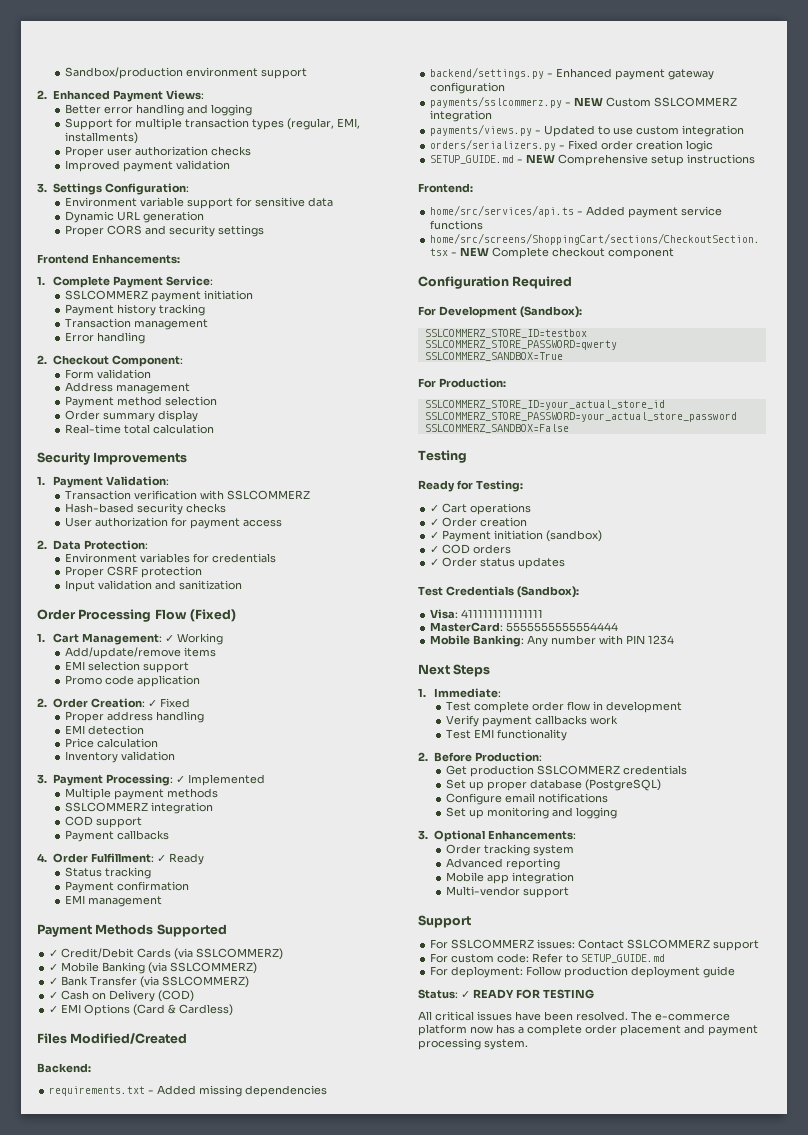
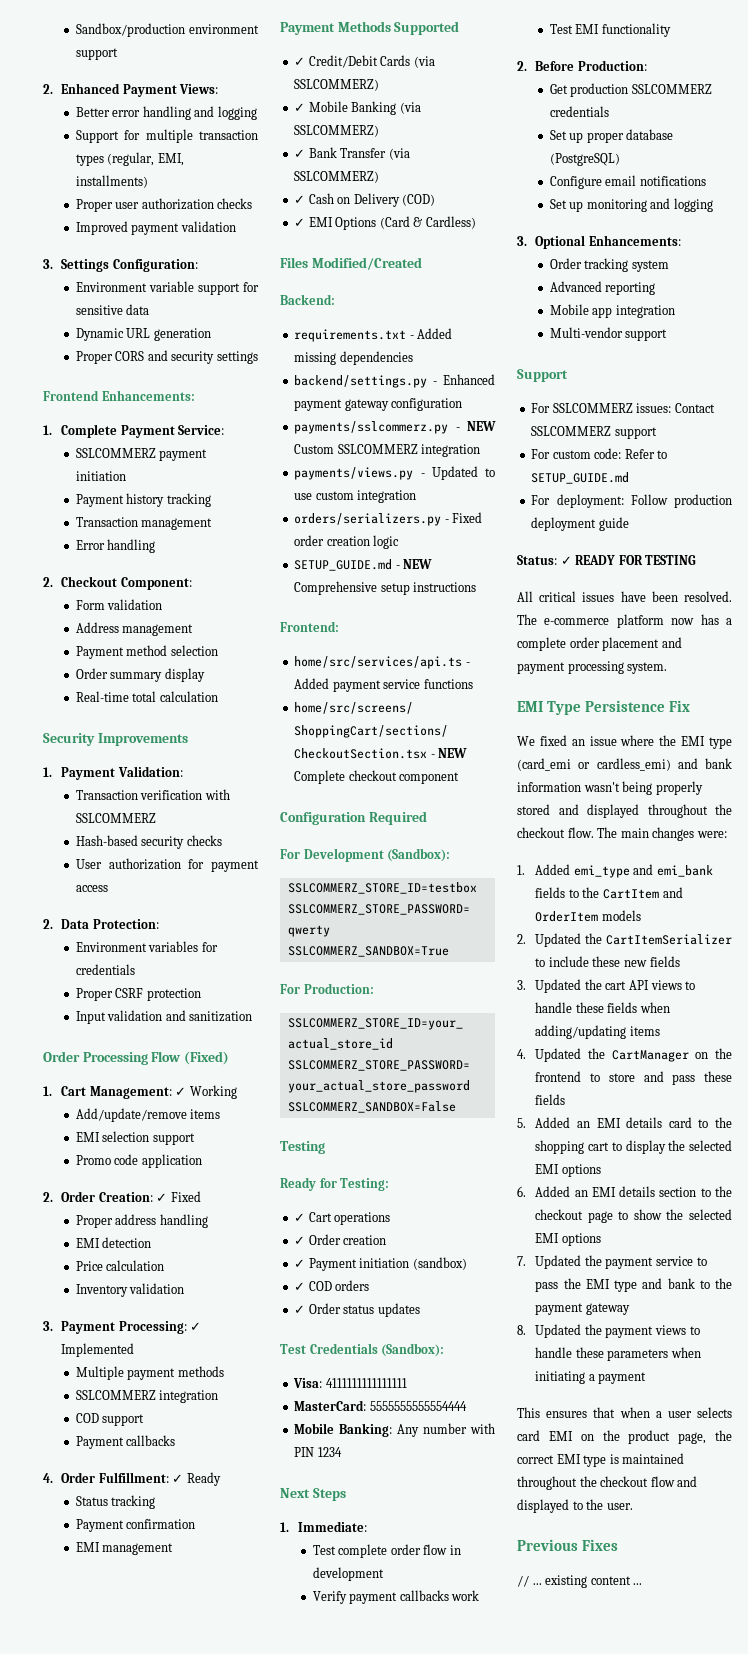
(528, 1044) none -> [517,700,690,715] [517,735,732,749] [517,758,732,771] [517,781,703,795] [517,804,732,818] [517,827,727,841] [517,864,713,878] [535,887,683,899] [535,910,641,922] [517,933,732,947] [535,956,680,967] [517,979,696,993] [535,1002,670,1013] [535,1025,660,1039] [517,1048,732,1062] [535,1071,732,1085] [535,1094,566,1105] [517,1117,732,1128] [535,1140,732,1154] [535,1164,601,1177] [517,1186,732,1197] [535,1209,732,1223] [535,1233,601,1246] [517,1255,707,1269] [535,1278,732,1292] [535,1303,630,1315] [517,1324,700,1338] [535,1347,701,1361] [535,1371,647,1384] [517,1407,732,1418] [517,1430,732,1444] [517,1453,685,1467] [517,1476,698,1490] [517,1499,633,1513] [517,1539,618,1551] [517,1575,643,1588] // EMI Type Persistence Fix // We fixed an issue where the EMI type (card_emi or cardless_emi) and bank information wasn't being properly stored and displayed throughout the checkout flow. The main changes were: // 1. Added emi_type and emi_bank fields to the CartItem and OrderItem models // 2. Updated the CartItemSerializer to include these new fields // 3. Updated the cart API views to handle these fields when adding/updating items // 4. Updated the CartManager on the frontend to store and pass these fields // 5. Added an EMI details card to the shopping cart to display the selected EMI options // 6. Added an EMI details section to the checkout page to show the selected EMI options // 7. Updated the payment service to pass the EMI type and bank to the payment gateway // 8. Updated the payment views to handle these parameters when initiating a payment // This ensures that when a user selects card EMI on the product page, the correct EMI type is maintained throughout the checkout flow and displayed to the user. // Previous Fixes // // ... existing content ...

